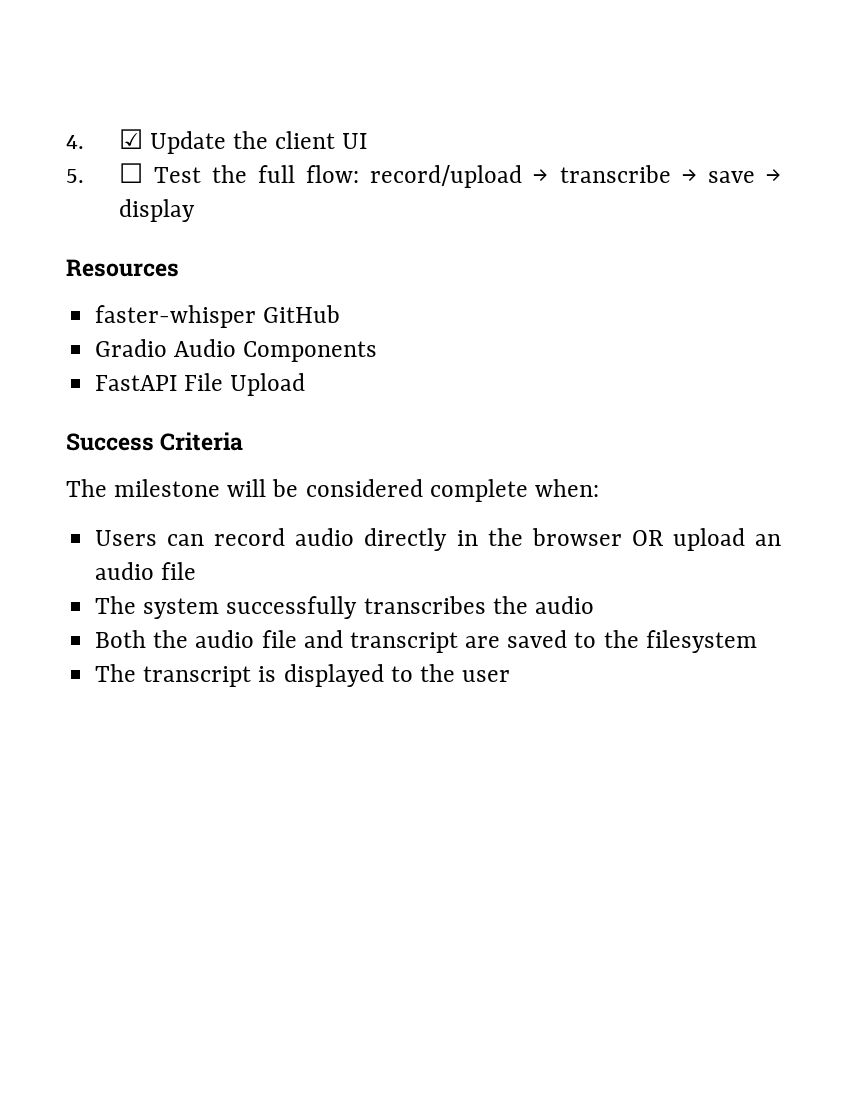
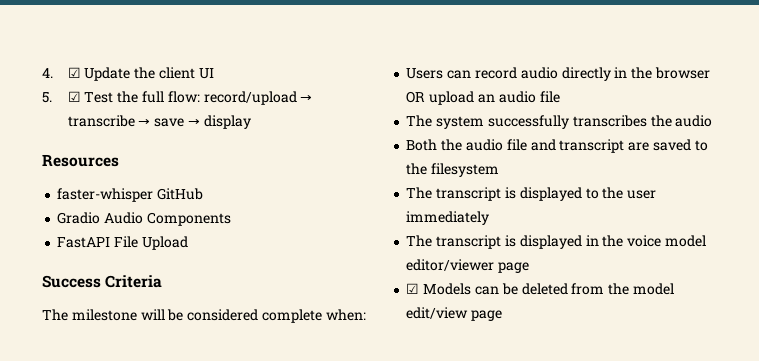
[118,163,143,183] ☐ -> [67,91,81,102] ☑
(511, 676) none -> [406,211,490,225] [406,235,706,249] [406,259,530,273] [406,283,674,295] [406,307,503,321] immediately // The transcript is displayed in the voice model editor/viewer page // ☑ Models can be deleted from the model edit/view page

